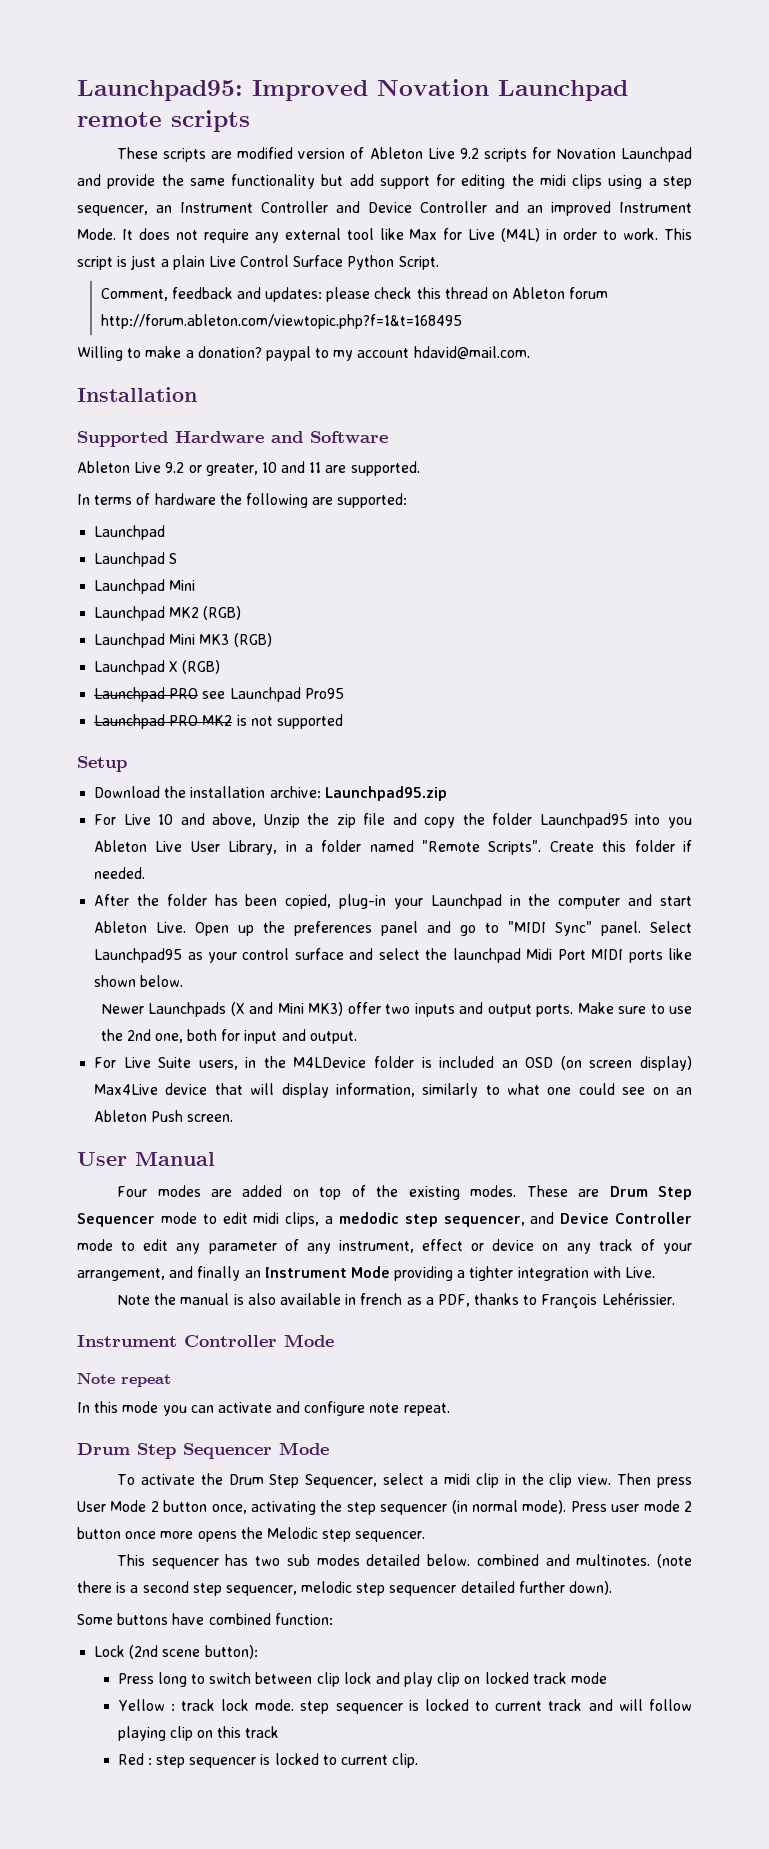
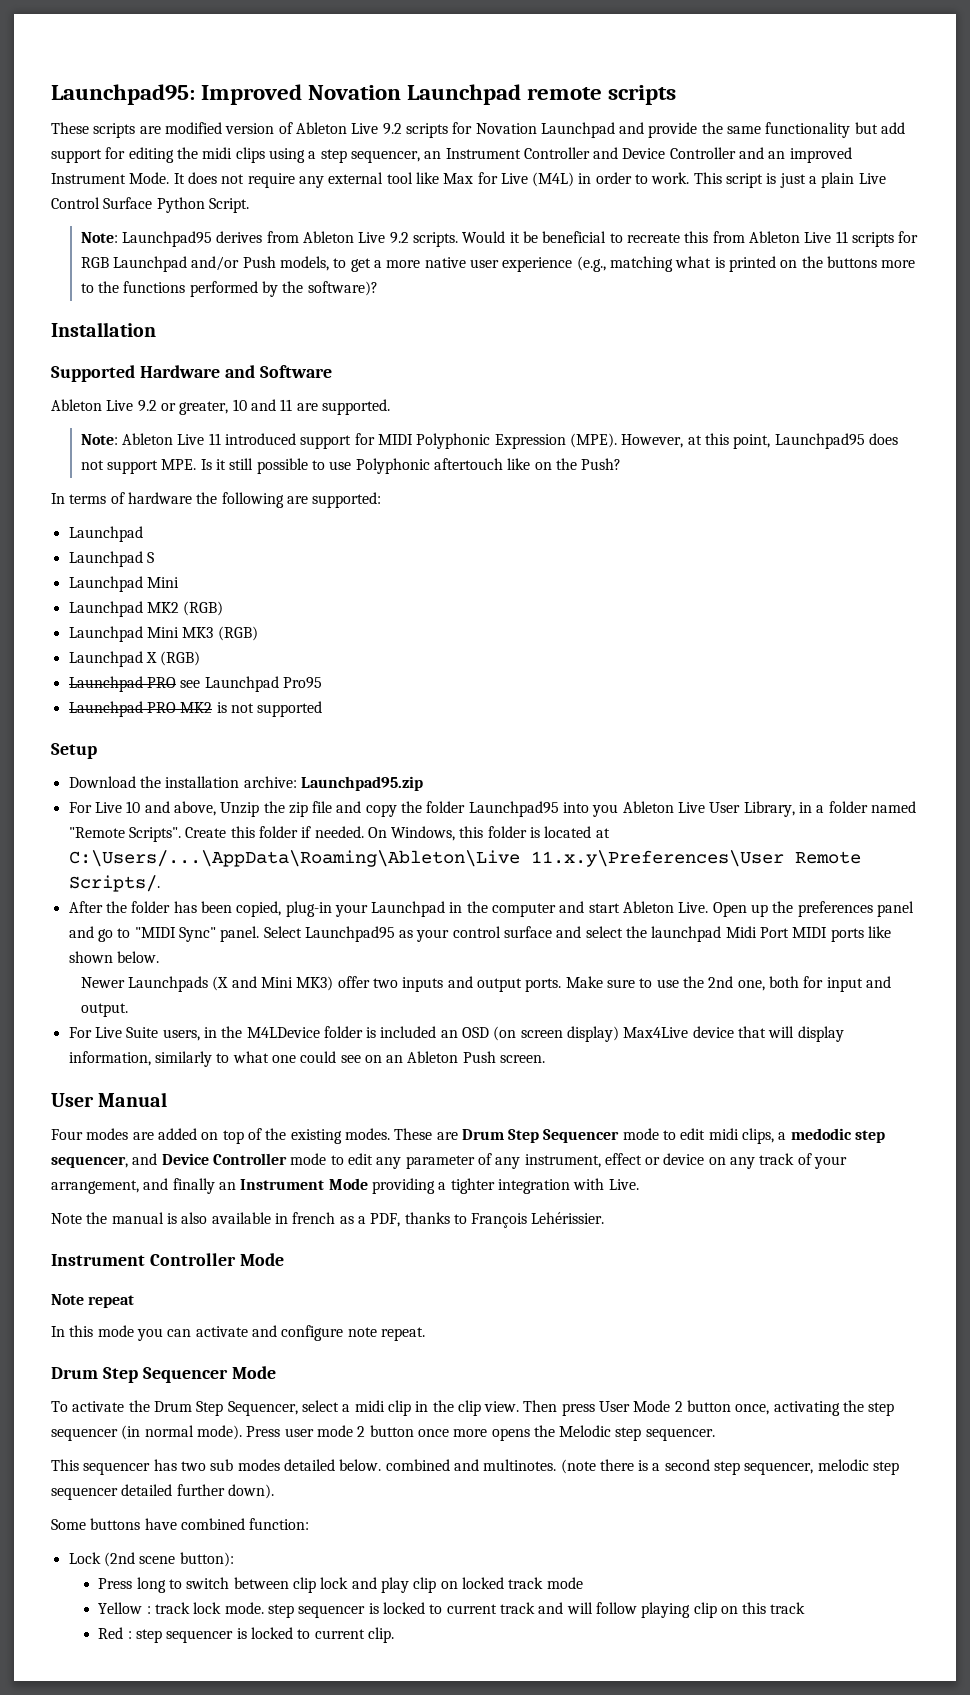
[100,287,609,302] [100,314,462,329] [77,346,530,361] Comment, feedback and updates: please check this thread on Ableton forum http://forum.ableton.com/viewtopic.php?f=1&t=168495 // Willing to make a donation? paypal to my account hdavid@mail.com. -> [80,231,919,247] [80,256,916,272] [80,281,378,297] Note: Launchpad95 derives from Ableton Live 9.2 scripts. Would it be beneficial to recreate this from Ableton Live 11 scripts for RGB Launchpad and/or Push models, to get a more native user experience (e.g., matching what is printed on the buttons more to the functions performed by the software)?
(420, 468) none -> [80,433,898,449] [80,458,622,474] // Note: Ableton Live 11 introduced support for MIDI Polyphonic Expression (MPE). However, at this point, Launchpad95 does not support MPE. Is it still possible to use Polyphonic aftertouch like on the Push?
(146, 873) none -> [367,826,610,841] [68,850,861,867] [68,875,160,892] On Windows, this folder is located at C:\Users/...\AppData\Roaming\Ableton\Live 11.x.y\Preferences\User Remote Scripts/.

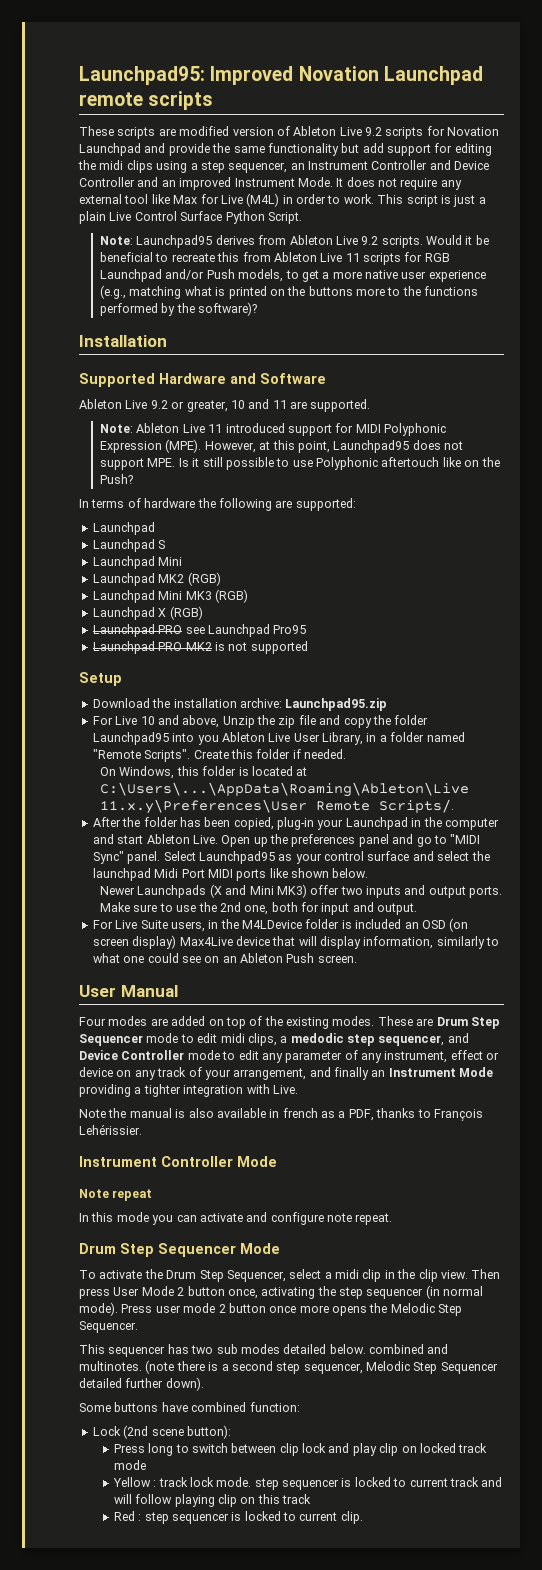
(364, 832) none -> (346, 754) //
[68,850,520,867] C:\Users/...\AppData\Roaming\Ableton\Live -> [100,782,470,797] C:\Users\...\AppData\Roaming\Ableton\Live
[615,1427,715,1441] step sequencer. -> [438,1304,463,1316] [79,1321,138,1333] Step Sequencer.
[817,1459,900,1475] [51,1487,118,1500] melodic step sequencer -> [366,1361,498,1374] Melodic Step Sequencer

